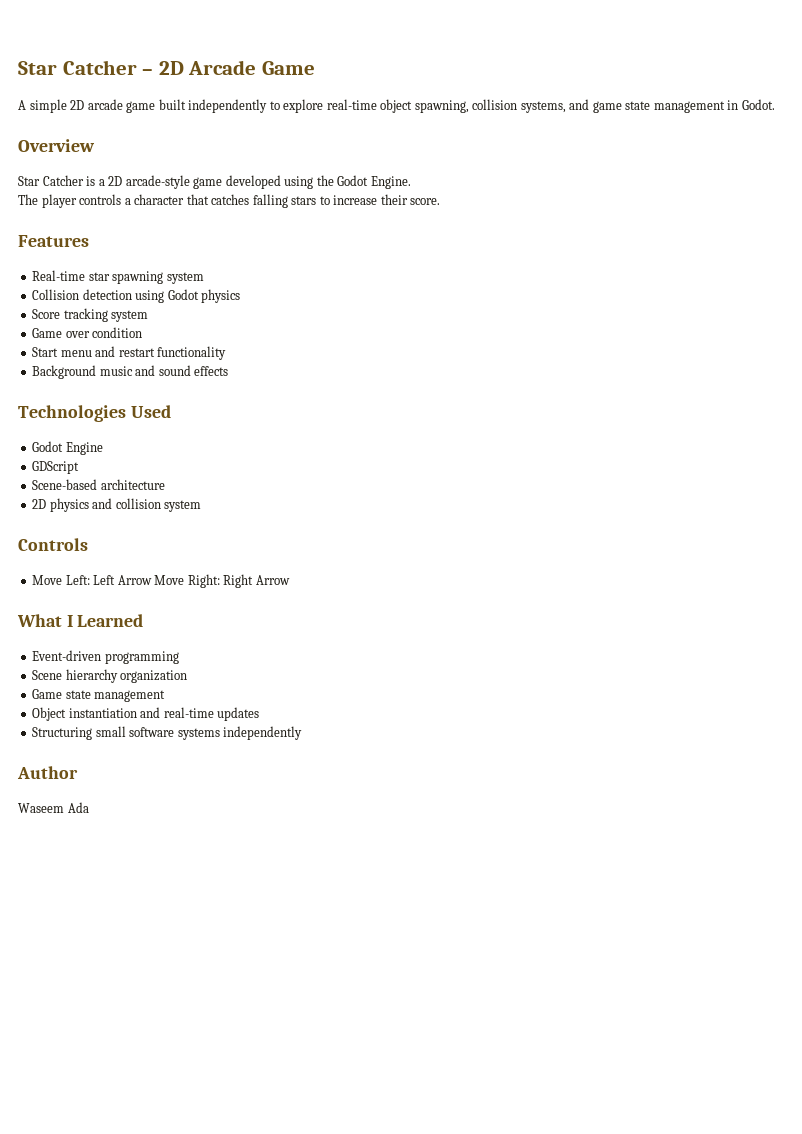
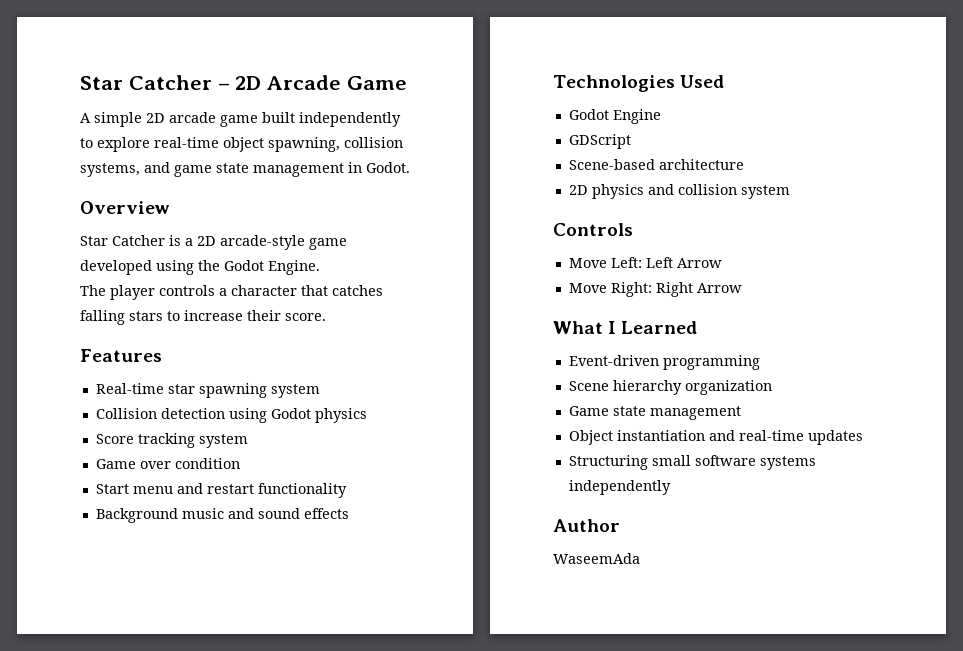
(152, 580) none -> (722, 263) //
[18,802,89,813] Waseem Ada -> [553,553,640,564] WaseemAda

